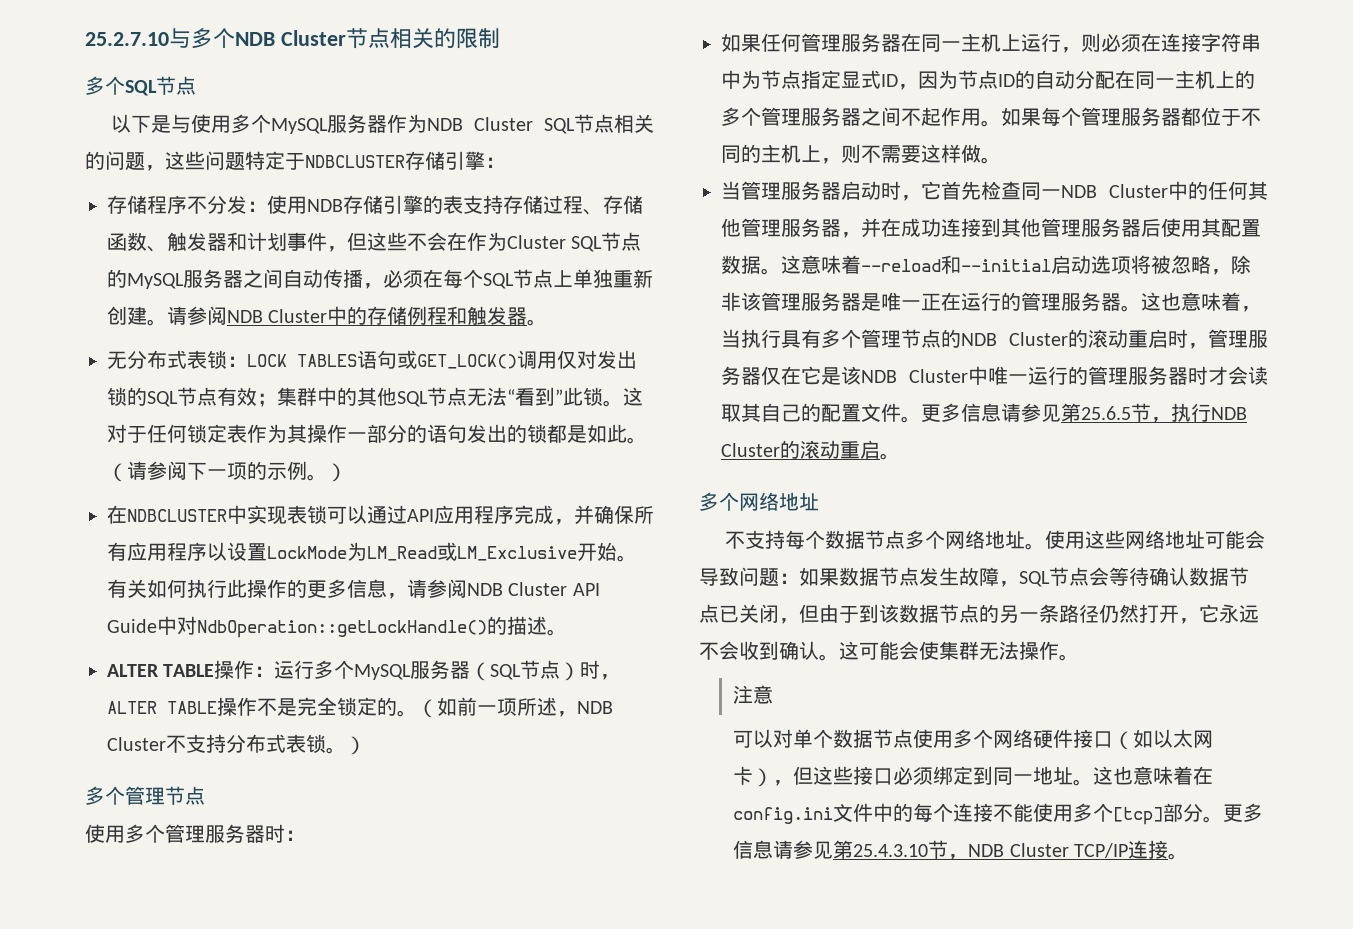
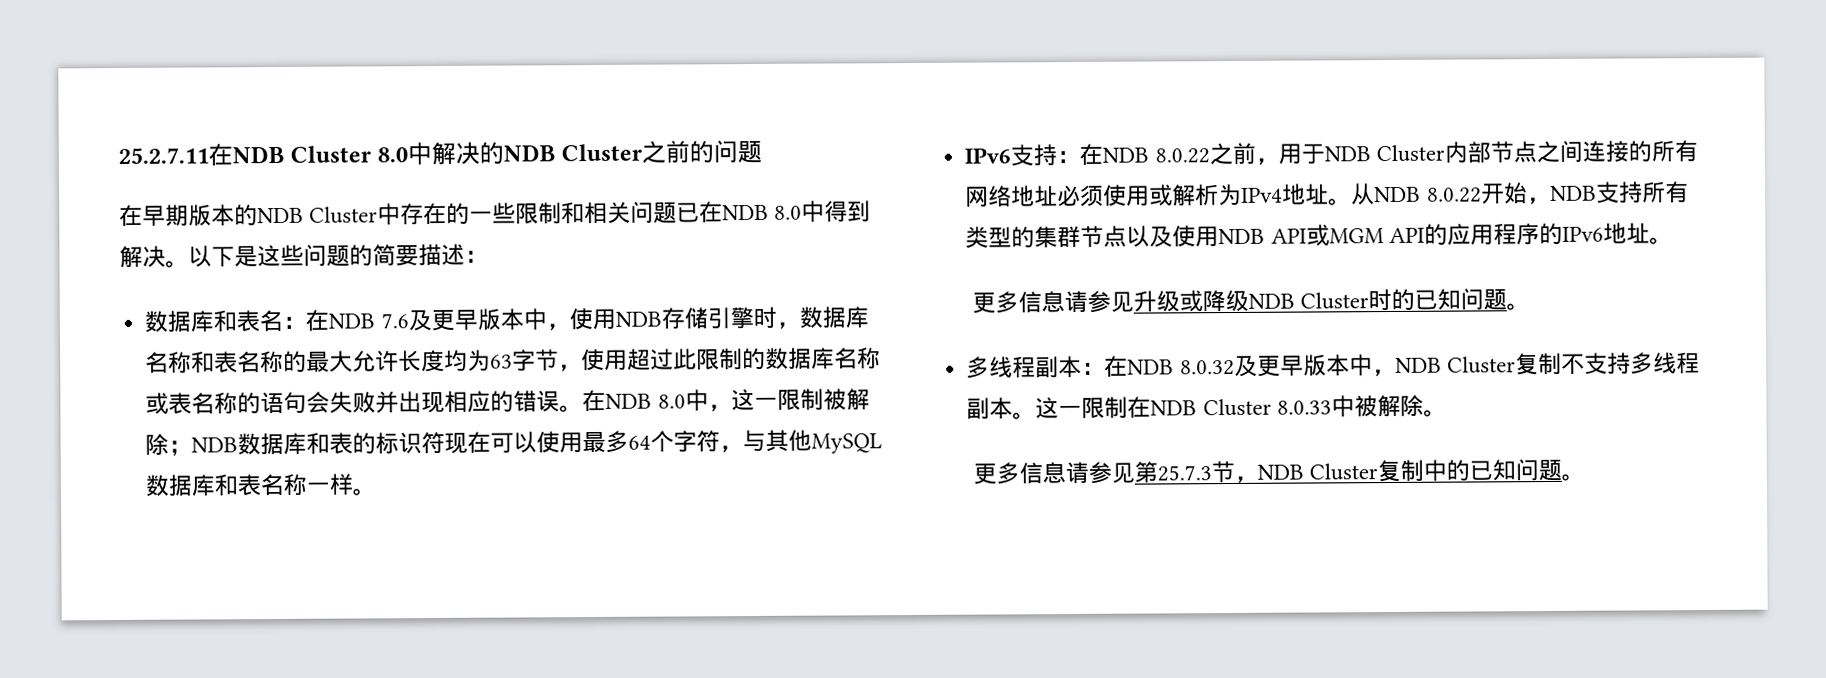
[85,28,500,49] [85,76,196,96] [111,114,654,134] [85,151,505,171] [107,195,643,215] [107,232,642,252] [107,269,653,289] [107,306,548,326] [107,350,637,369] [107,387,643,407] [107,424,647,444] [107,461,347,482] [107,505,654,525] [107,542,637,562] [107,579,600,599] [107,616,567,638] [107,660,621,681] [107,697,613,718] [107,734,366,755] [85,786,205,805] [85,824,305,843] [721,33,1261,53] [721,70,1255,90] [721,107,1261,127] [721,144,1001,164] [721,181,1268,201] [721,218,1261,238] [721,255,1251,275] [721,292,1261,312] [721,329,1268,349] [721,366,1268,385] [721,403,1247,423] [721,440,900,460] [699,492,819,511] [725,530,1266,550] [699,567,1249,587] [699,604,1259,624] [699,641,1079,661] [733,685,774,704] [733,729,1214,750] [733,766,1214,787] [733,803,1264,825] [733,840,1168,860] 25.2.7.10与多个NDB Cluster节点相关的限制 // 多个SQL节点 // 以下是与使用多个MySQL服务器作为NDB Cluster SQL节点相关的问题，这些问题特定于NDBCLUSTER存储引擎： // 存储程序不分发：使用NDB存储引擎的表支持存储过程、存储函数、触发器和计划事件，但这些不会在作为Cluster SQL节点的MySQL服务器之间自动传播，必须在每个SQL节点上单独重新创建。请参阅NDB Cluster中的存储例程和触发器。 // 无分布式表锁：LOCK TABLES语句或GET_LOCK()调用仅对发出锁的SQL节点有效；集群中的其他SQL节点无法“看到”此锁。这对于任何锁定表作为其操作一部分的语句发出的锁都是如此。（请参阅下一项的示例。） // 在NDBCLUSTER中实现表锁可以通过API应用程序完成，并确保所有应用程序以设置LockMode为LM_Read或LM_Exclusive开始。有关如何执行此操作的更多信息，请参阅NDB Cluster API Guide中对NdbOperation::getLockHandle()的描述。 // ALTER TABLE操作：运行多个MySQL服务器（SQL节点）时，ALTER TABLE操作不是完全锁定的。（如前一项所述，NDB Cluster不支持分布式表锁。） // 多个管理节点 // 使用多个管理服务器时： // 如果任何管理服务器在同一主机上运行，则必须在连接字符串中为节点指定显式ID，因为节点ID的自动分配在同一主机上的多个管理服务器之间不起作用。如果每个管理服务器都位于不同的主机上，则不需要这样做。 // 当管理服务器启动时，它首先检查同一NDB Cluster中的任何其他管理服务器，并在成功连接到其他管理服务器后使用其配置数据。这意味着--reload和--initial启动选项将被忽略，除非该管理服务器是唯一正在运行的管理服务器。这也意味着，当执行具有多个管理节点的NDB Cluster的滚动重启时，管理服务器仅在它是该NDB Cluster中唯一运行的管理服务器时才会读取其自己的配置文件。更多信息请参见第25.6.5节，执行NDB Cluster的滚动重启。 // 多个网络地址 // 不支持每个数据节点多个网络地址。使用这些网络地址可能会导致问题：如果数据节点发生故障，SQL节点会等待确认数据节点已关闭，但由于到该数据节点的另一条路径仍然打开，它永远不会收到确认。这可能会使集群无法操作。 // 注意 // 可以对单个数据节点使用多个网络硬件接口（如以太网卡），但这些接口必须绑定到同一地址。这也意味着在config.ini文件中的每个连接不能使用多个[tcp]部分。更多信息请参见第25.4.3.10节，NDB Cluster TCP/IP连接 -> [118,140,763,167] [119,200,872,227] [119,243,488,268] [144,306,869,333] [145,347,882,374] [145,388,870,415] [145,429,883,456] [145,473,377,497] [964,140,1698,167] [965,181,1689,208] [965,222,1673,249] [971,288,1530,314] [966,352,1700,379] [966,394,1447,420] [972,458,1562,485] 25.2.7.11在NDB Cluster 8.0中解决的NDB Cluster之前的问题 // 在早期版本的NDB Cluster中存在的一些限制和相关问题已在NDB 8.0中得到解决。以下是这些问题的简要描述： // 数据库和表名：在NDB 7.6及更早版本中，使用NDB存储引擎时，数据库名称和表名称的最大允许长度均为63字节，使用超过此限制的数据库名称或表名称的语句会失败并出现相应的错误。在NDB 8.0中，这一限制被解除；NDB数据库和表的标识符现在可以使用最多64个字符，与其他MySQL数据库和表名称一样。 // IPv6支持：在NDB 8.0.22之前，用于NDB Cluster内部节点之间连接的所有网络地址必须使用或解析为IPv4地址。从NDB 8.0.22开始，NDB支持所有类型的集群节点以及使用NDB API或MGM API的应用程序的IPv6地址。 // 更多信息请参见升级或降级NDB Cluster时的已知问题。 // 多线程副本：在NDB 8.0.32及更早版本中，NDB Cluster复制不支持多线程副本。这一限制在NDB Cluster 8.0.33中被解除。 // 更多信息请参见第25.7.3节，NDB Cluster复制中的已知问题

